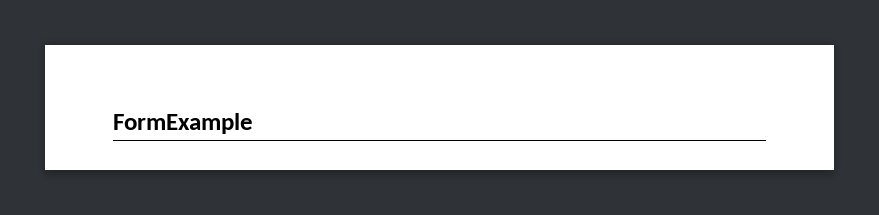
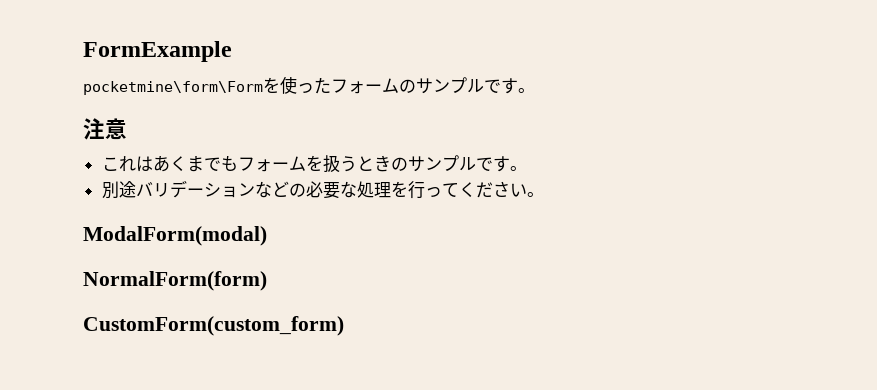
(253, 123) none -> [83,76,535,95] [83,118,127,140] [101,155,527,173] [101,180,544,199] [83,226,267,246] [83,271,267,291] [83,316,344,336] // pocketmine\form\Formを使ったフォームのサンプルです。 // 注意 // これはあくまでもフォームを扱うときのサンプルです。 // 別途バリデーションなどの必要な処理を行ってください。 // ModalForm(modal) // NormalForm(form) // CustomForm(custom_form)

